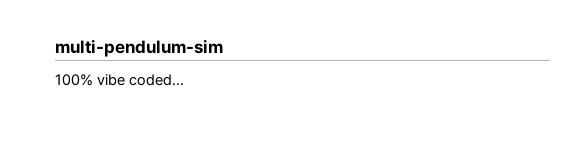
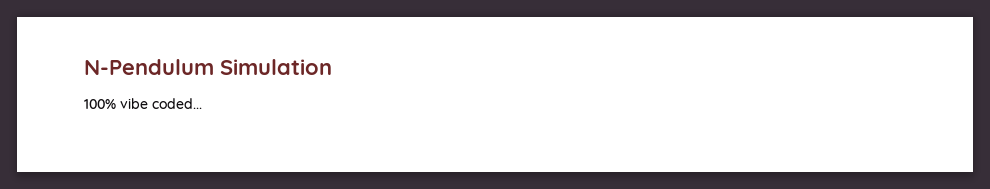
[55,39,223,57] multi-pendulum-sim -> [84,59,332,75] N-Pendulum Simulation

